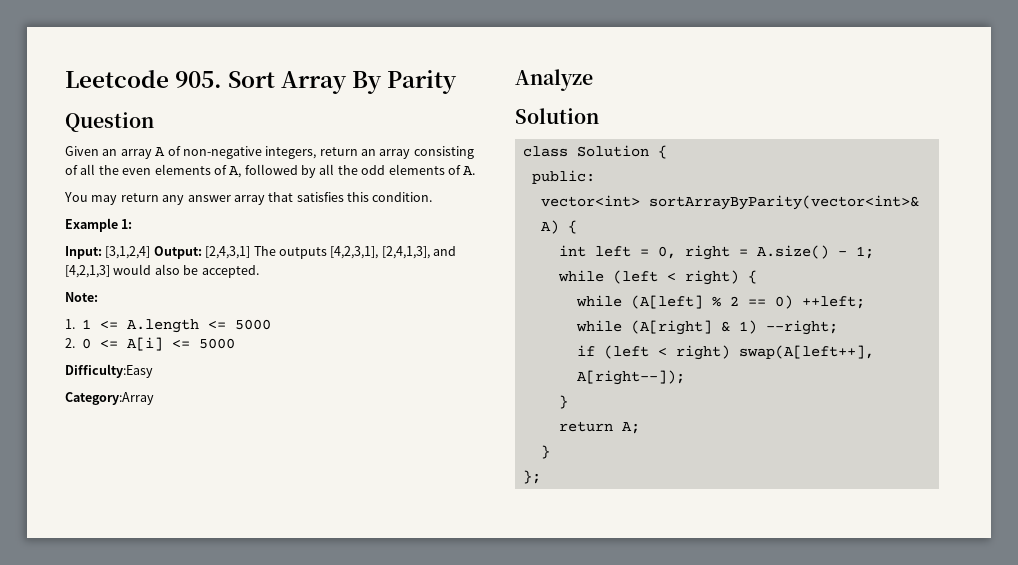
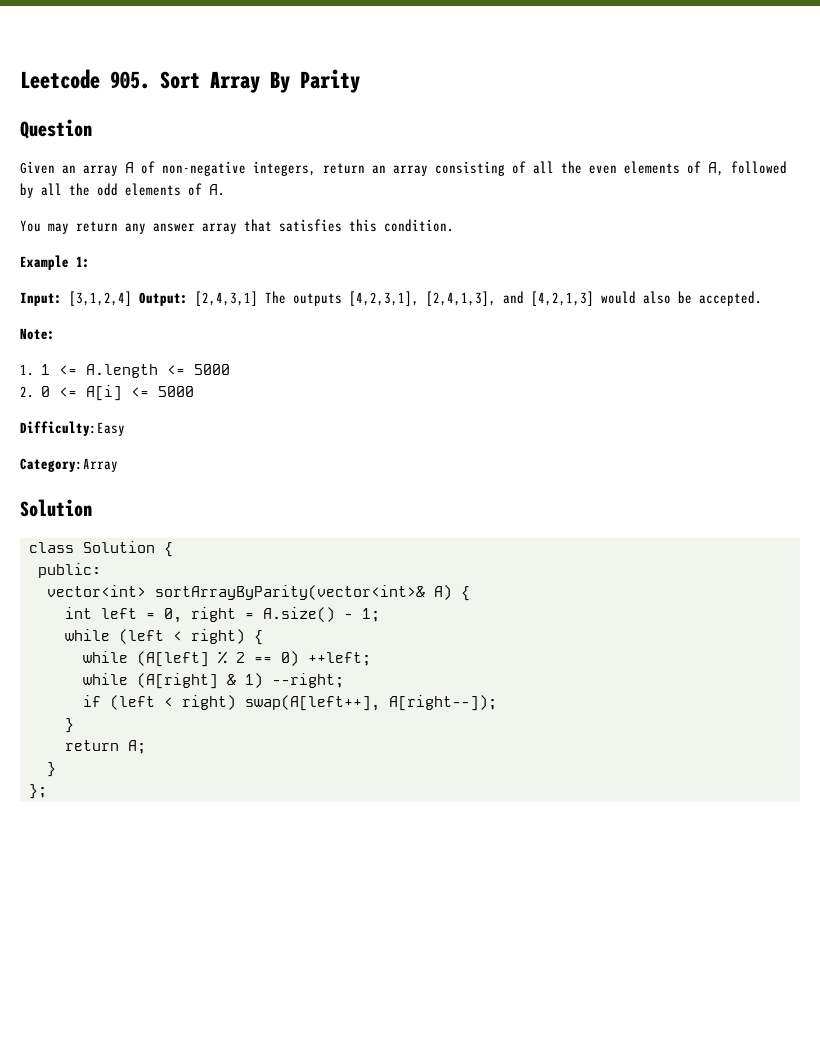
[515,69,593,91] // Analyze -> (118, 465) none

